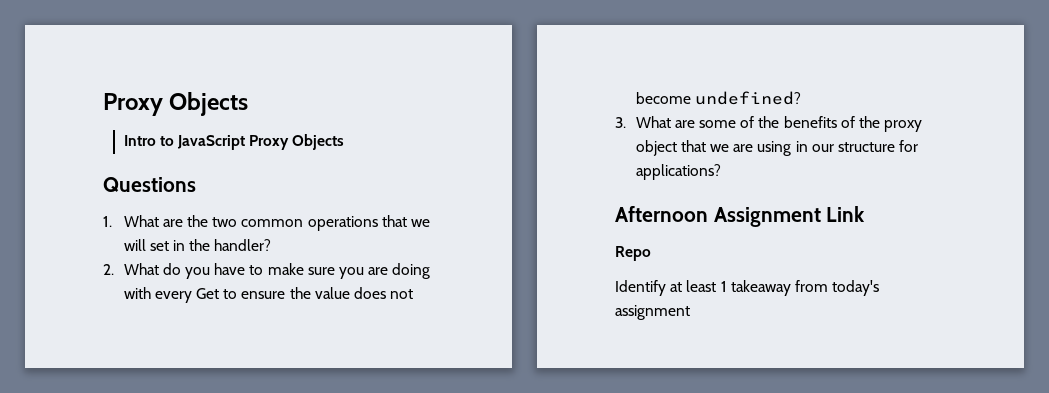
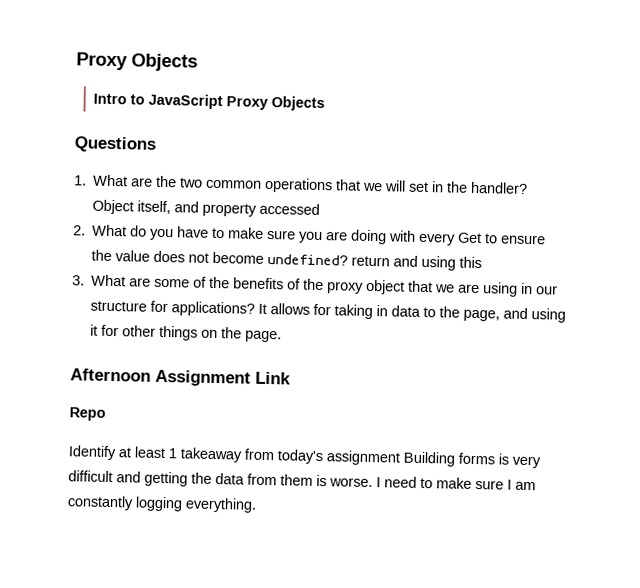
(272, 245) none -> [92,199,321,217] Object itself, and property accessed
(801, 98) none -> [351,255,483,271] return and using this
(721, 172) none -> [258,303,567,323] [90,324,283,343] It allows for taking in data to the page, and using it for other things on the page.
(690, 312) none -> [403,451,541,469] [68,470,536,491] [67,495,257,513] Building forms is very difficult and getting the data from them is worse. I need to make sure I am constantly logging everything.

